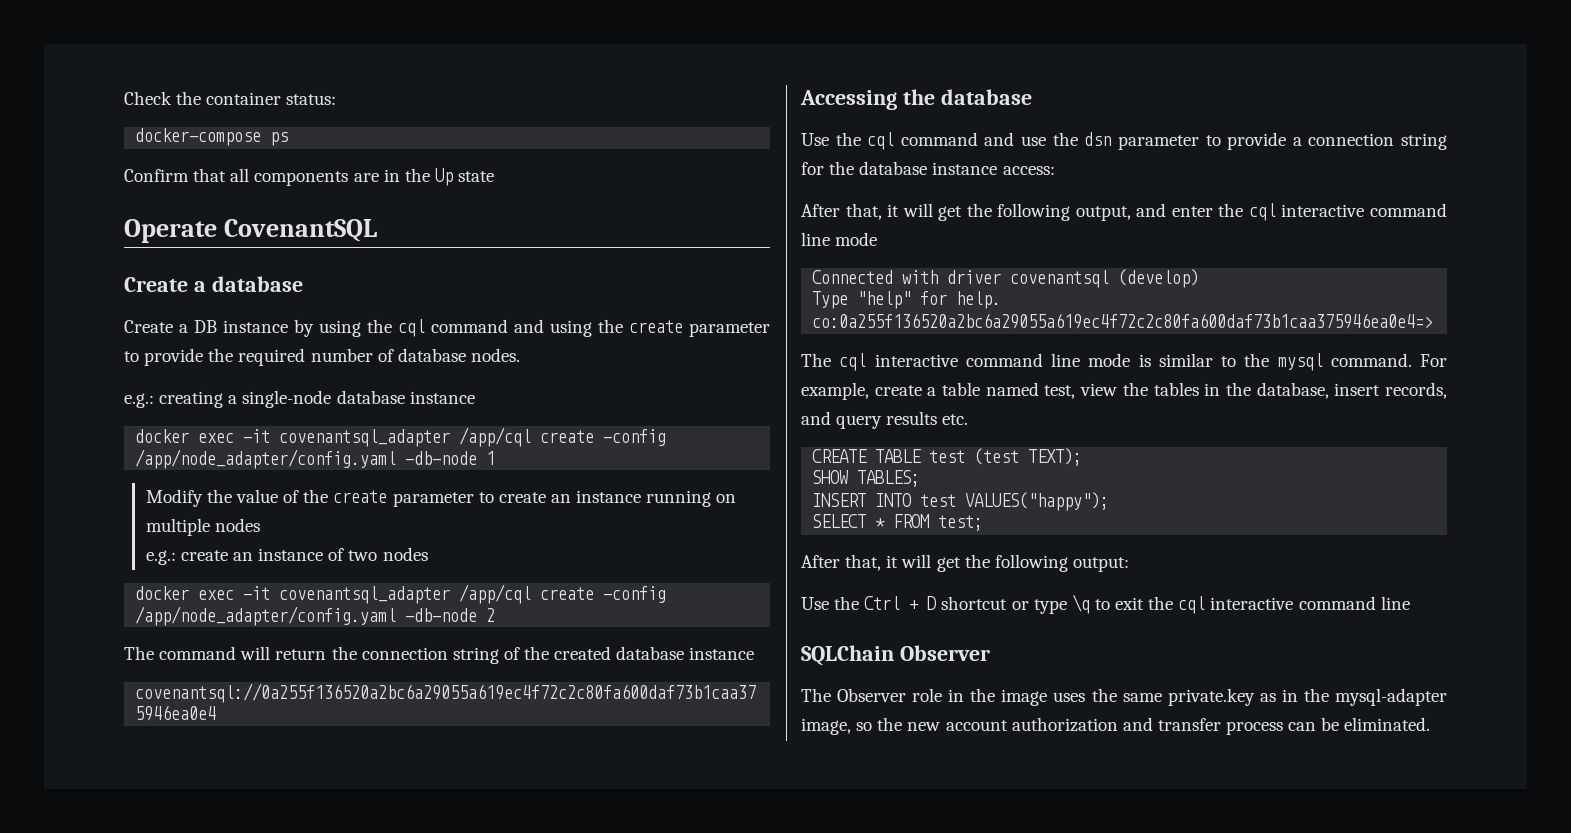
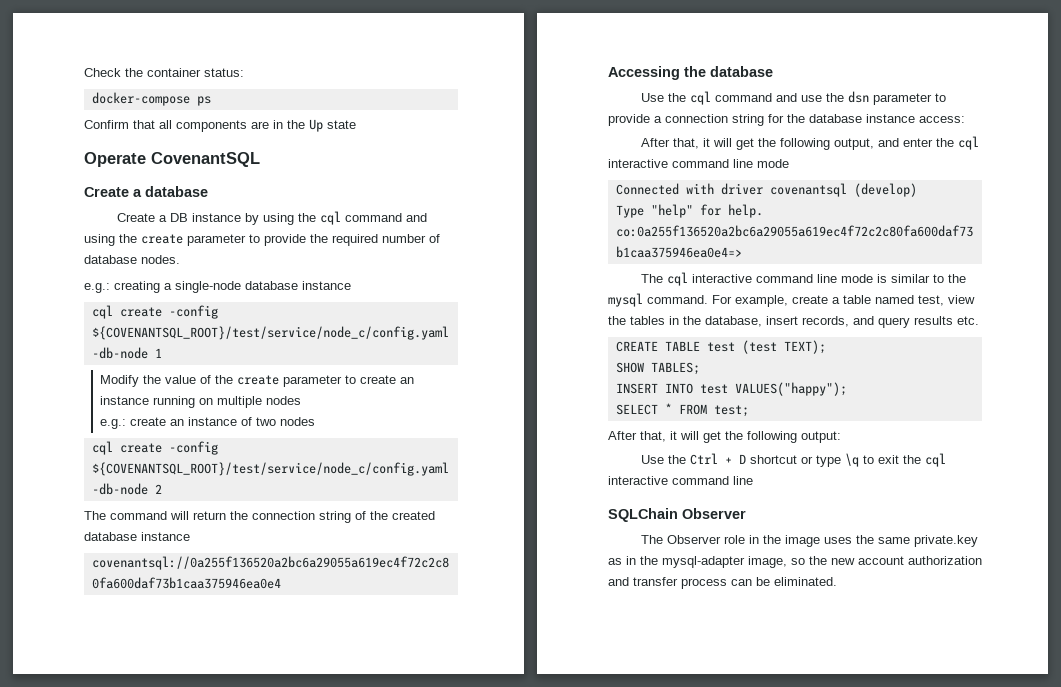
[135,427,667,447] [135,449,397,469] docker exec -it covenantsql_adapter /app/cql create -config /app/node_adapter/config.yaml -> [91,305,218,319] [91,326,449,340] cql create -config ${COVENANTSQL_ROOT}/test/service/node_c/config.yaml
[135,584,667,604] [135,606,397,626] docker exec -it covenantsql_adapter /app/cql create -config /app/node_adapter/config.yaml -> [91,441,218,455] [91,462,449,476] cql create -config ${COVENANTSQL_ROOT}/test/service/node_c/config.yaml

